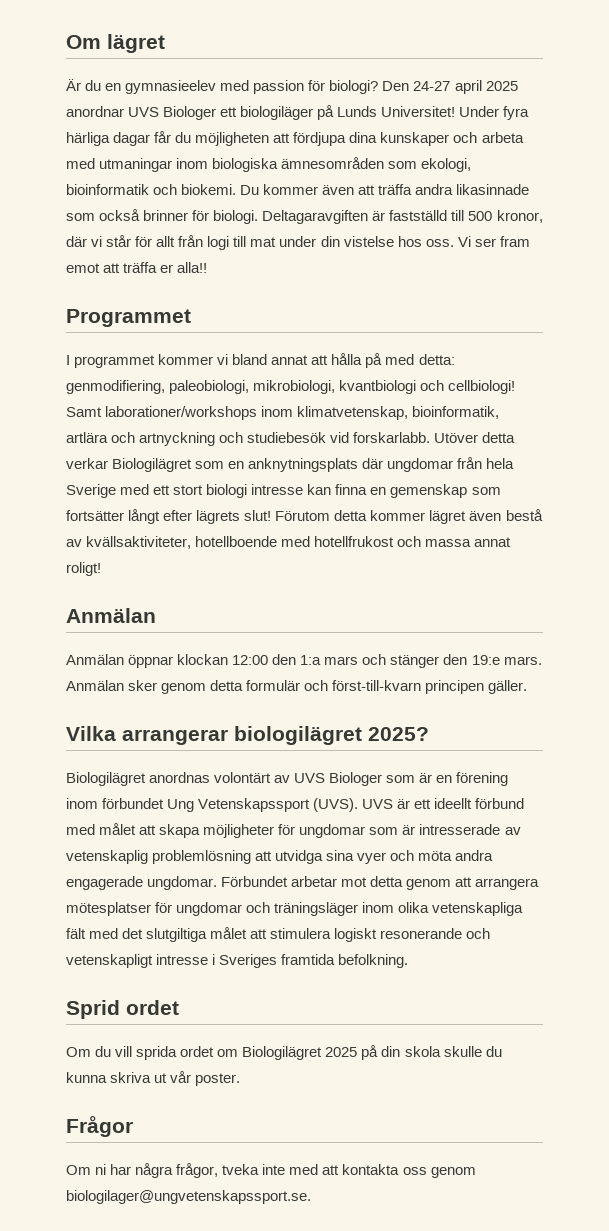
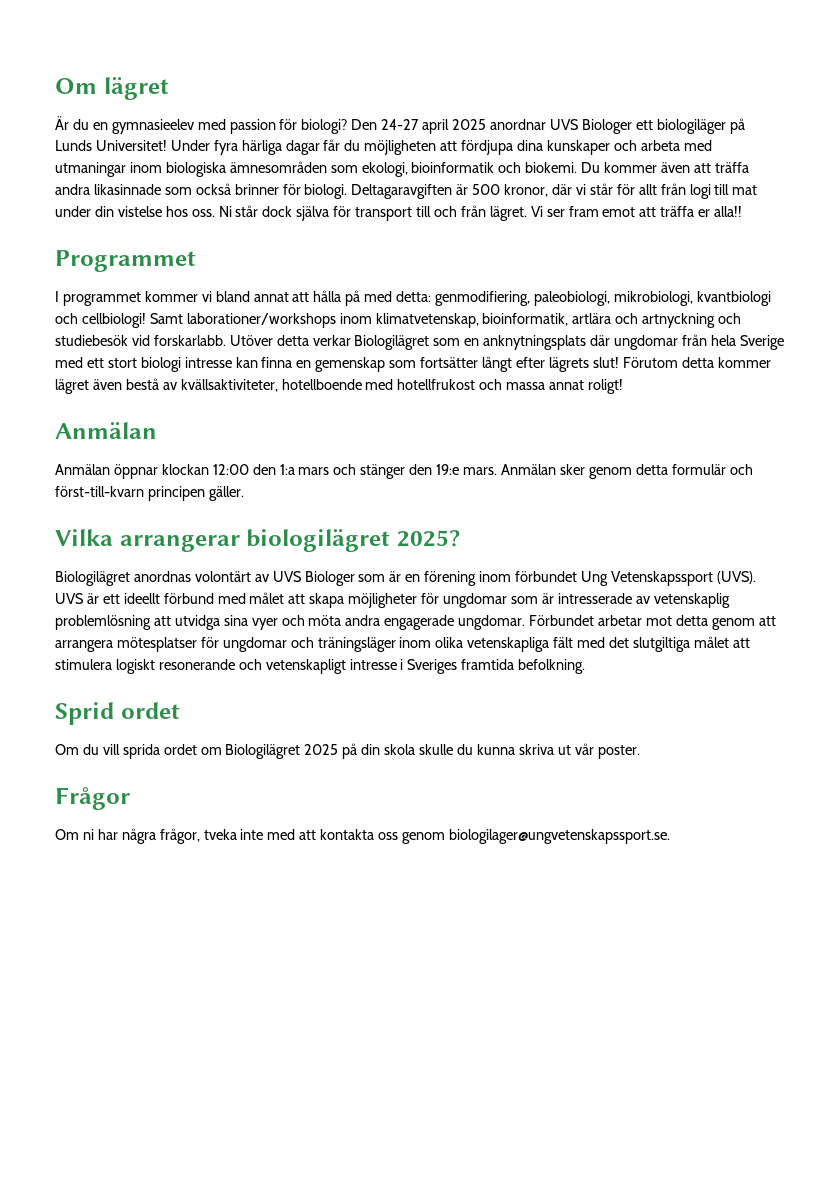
[389,210,465,221] fastställd till -> (469, 189) none
(454, 243) none -> [218,205,527,221] Ni står dock själva för transport till och från lägret.

